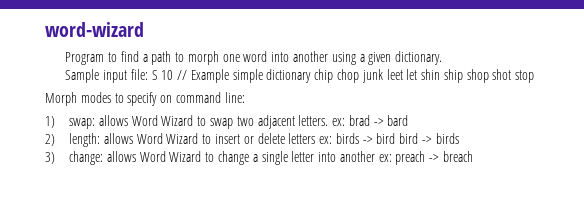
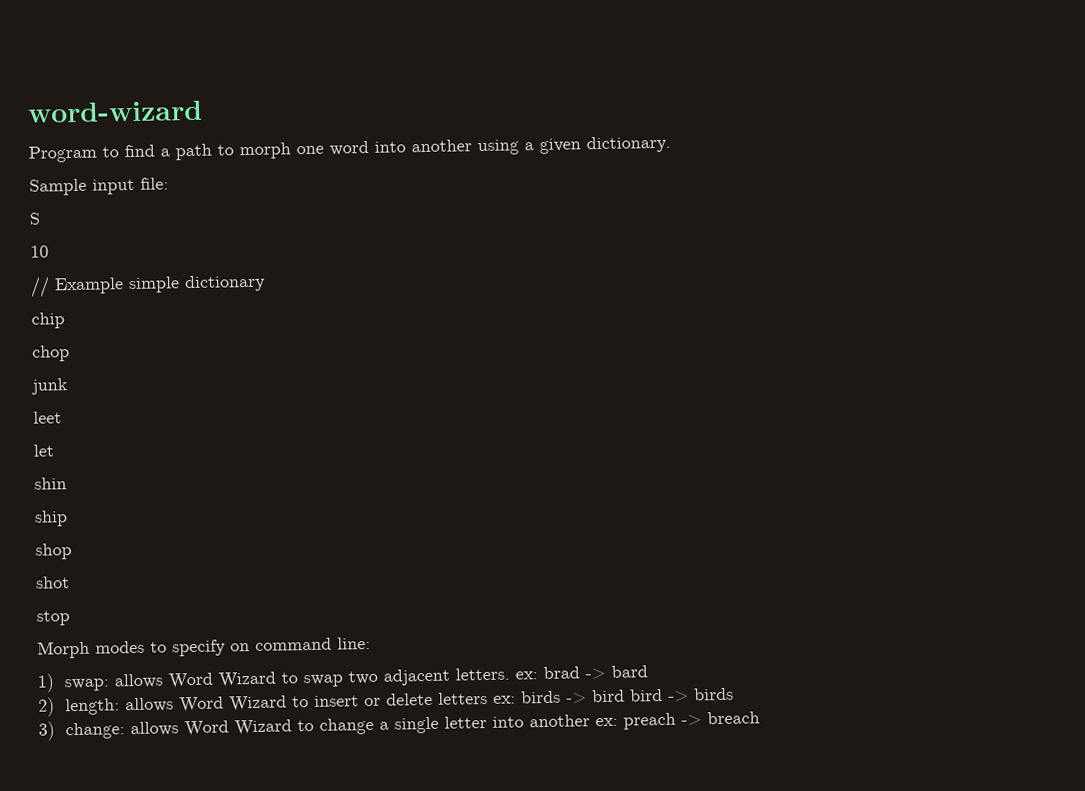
(148, 74) none -> (169, 183) //
(158, 75) none -> (41, 218) //
(174, 75) none -> (49, 251) //
(312, 76) none -> (266, 283) //
(334, 76) none -> (65, 320) //
(359, 76) none -> (70, 353) //
(383, 76) none -> (68, 386) //
(403, 74) none -> (62, 417) //
(418, 74) none -> (54, 450) //
(441, 74) none -> (67, 483) //
(463, 76) none -> (68, 518) //
(489, 76) none -> (72, 551) //
(512, 74) none -> (70, 582) //

